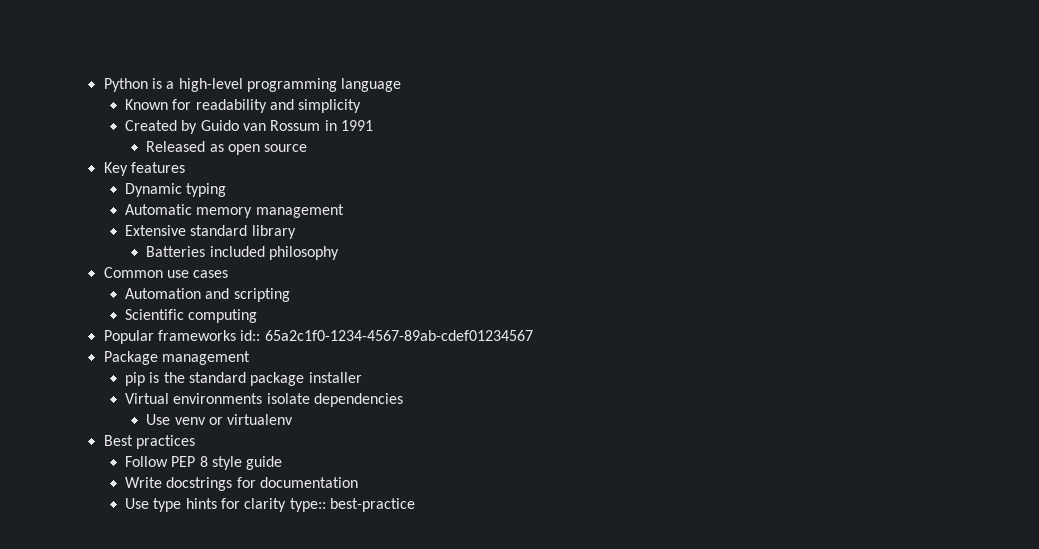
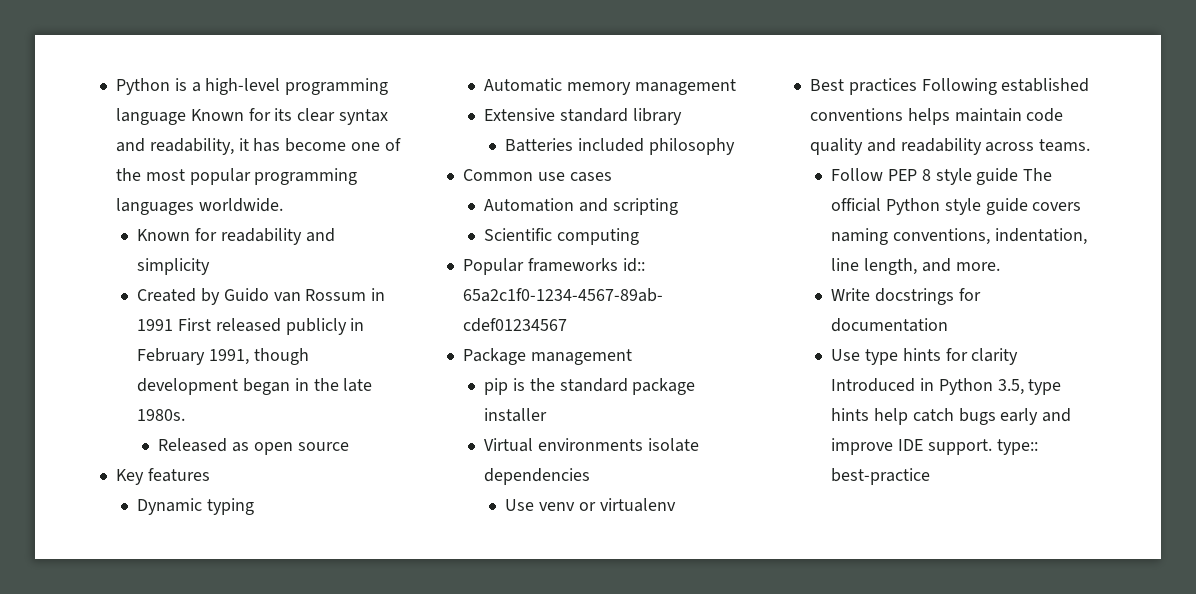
(402, 85) none -> [190,108,389,125] [115,138,401,155] [115,168,358,185] [115,198,283,215] Known for its clear syntax and readability, it has become one of the most popular programming languages worldwide.
(373, 125) none -> [177,318,365,335] [137,348,309,365] [137,378,373,395] [137,409,186,421] First released publicly in February 1991, though development began in the late 1980s.
(195, 442) none -> [921,78,1090,95] [809,108,1064,125] [809,138,1091,155] Following established conventions helps maintain code quality and readability across teams.
(283, 463) none -> [1023,168,1053,181] [831,198,1082,215] [831,228,1087,245] [831,258,1000,275] The official Python style guide covers naming conventions, indentation, line length, and more.
(287, 505) none -> [831,378,1062,395] [831,408,1072,425] [831,438,992,455] Introduced in Python 3.5, type hints help catch bugs early and improve IDE support.

